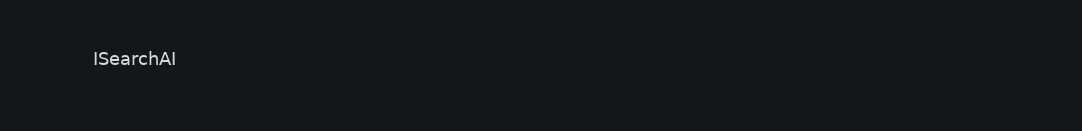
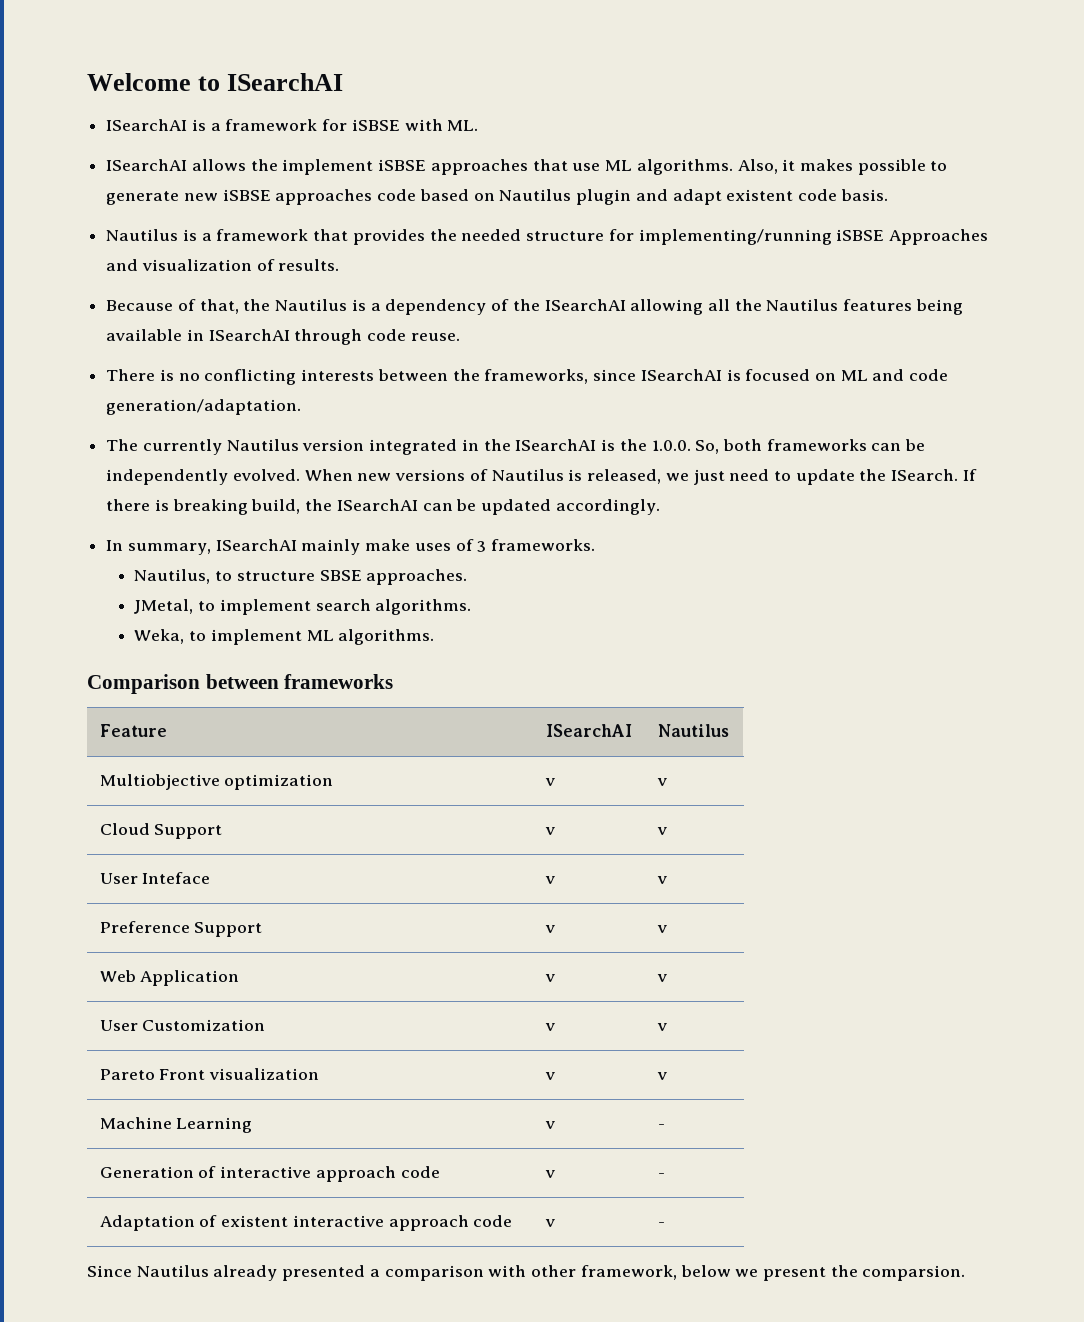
[93,51,176,65] ISearchAI -> [87,73,344,91] [106,119,479,131] [106,159,948,175] [106,189,888,205] [106,229,988,245] [106,259,340,271] [106,299,963,315] [106,329,460,345] [106,369,949,385] [106,399,302,415] [106,439,926,455] [106,469,977,485] [106,499,660,515] [106,539,596,555] [134,569,468,585] [134,599,472,615] [134,629,435,645] [87,674,394,694] [99,724,167,737] [545,724,632,737] [657,724,729,737] [99,774,334,790] [544,778,555,786] [656,778,667,786] [99,823,223,839] [544,827,555,835] [656,827,667,835] [99,872,211,884] [544,876,555,884] [656,876,667,884] [99,921,263,937] [544,925,555,933] [656,925,667,933] [99,970,240,986] [544,974,555,982] [656,974,667,982] [99,1019,266,1031] [544,1023,555,1031] [656,1023,667,1031] [99,1068,320,1080] [544,1072,555,1080] [656,1072,667,1080] [99,1117,253,1133] [544,1121,555,1129] [657,1124,665,1129] [99,1166,440,1182] [544,1170,555,1178] [657,1173,665,1178] [99,1215,513,1231] [544,1219,555,1227] [657,1222,665,1227] [87,1265,966,1281] Welcome to ISearchAI // ISearchAI is a framework for iSBSE with ML. // ISearchAI allows the implement iSBSE approaches that use ML algorithms. Also, it makes possible to generate new iSBSE approaches code based on Nautilus plugin and adapt existent code basis. // Nautilus is a framework that provides the needed structure for implementing/running iSBSE Approaches and visualization of results. // Because of that, the Nautilus is a dependency of the ISearchAI allowing all the Nautilus features being available in ISearchAI through code reuse. // There is no conflicting interests between the frameworks, since ISearchAI is focused on ML and code generation/adaptation. // The currently Nautilus version integrated in the ISearchAI is the 1.0.0. So, both frameworks can be independently evolved. When new versions of Nautilus is released, we just need to update the ISearch. If there is breaking build, the ISearchAI can be updated accordingly. // In summary, ISearchAI mainly make uses of 3 frameworks. // Nautilus, to structure SBSE approaches. // JMetal, to implement search algorithms. // Weka, to implement ML algorithms. // Comparison between frameworks // Feature | ISearchAI | Nautilus // Multiobjective optimization | v | v // Cloud Support | v | v // User Inteface | v | v // Preference Support | v | v // Web Application | v | v // User Customization | v | v // Pareto Front visualization | v | v // Machine Learning | v | - // Generation of interactive approach code | v | - // Adaptation of existent interactive approach code | v | - // Since Nautilus already presented a comparison with other framework, below we present the comparsion.

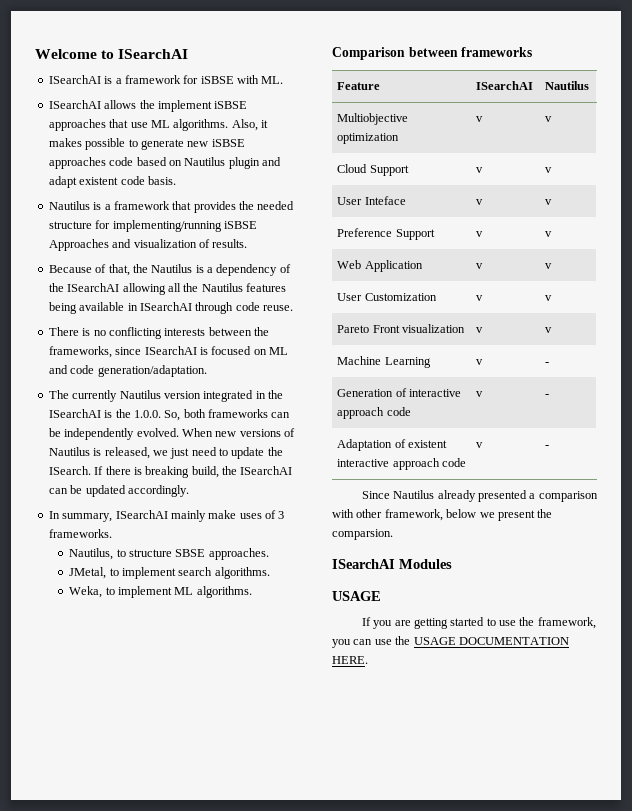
(966, 1273) none -> [332,559,452,569] [332,591,381,601] [361,617,596,629] [332,636,569,648] [332,656,368,664] // ISearchAI Modules // USAGE // If you are getting started to use the framework, you can use the USAGE DOCUMENTATION HERE.

